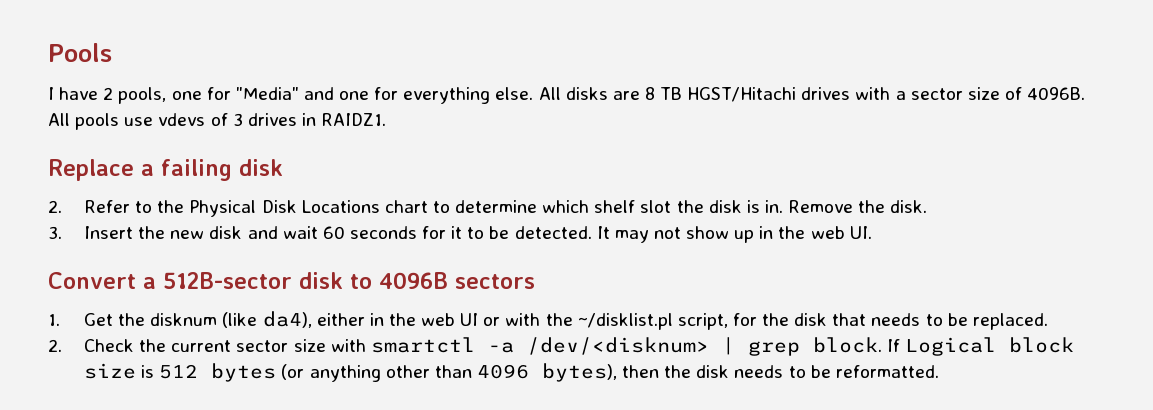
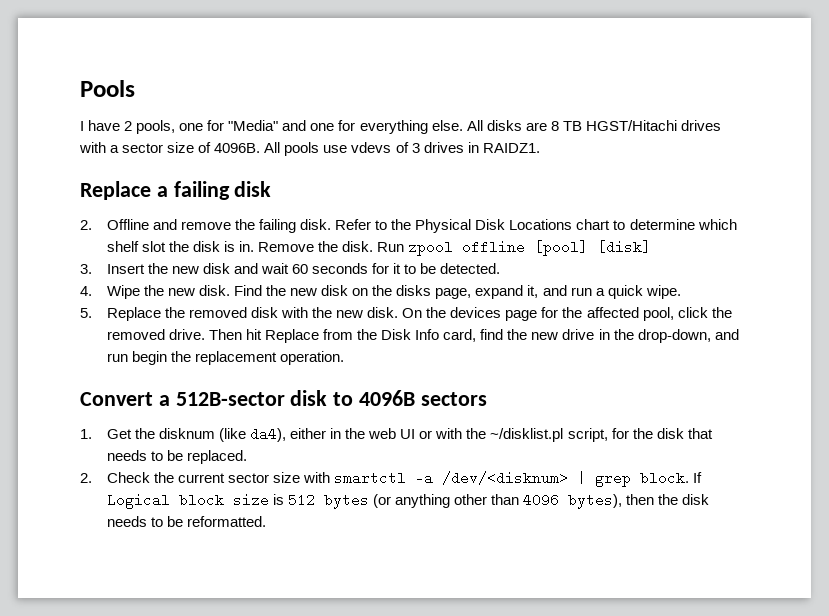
(62, 206) none -> [106,219,332,233] Offline and remove the failing disk.
(928, 206) none -> [377,240,652,256] Run zpool offline [pool] [disk]
[596,226,872,243] It may not show up in the web UI. -> [80,285,681,299] [80,307,732,321] [106,329,739,343] [106,351,345,365] // 4. Wipe the new disk. Find the new disk on the disks page, expand it, and run a quick wipe. // 5. Replace the removed disk with the new disk. On the devices page for the affected pool, click the removed drive. Then hit Replace from the Disk Info card, find the new drive in the drop-down, and run begin the replacement operation.

